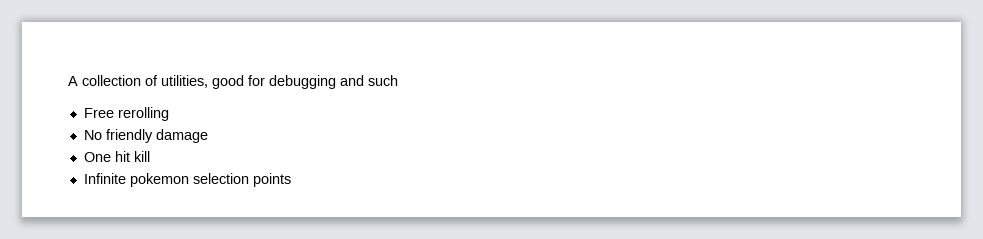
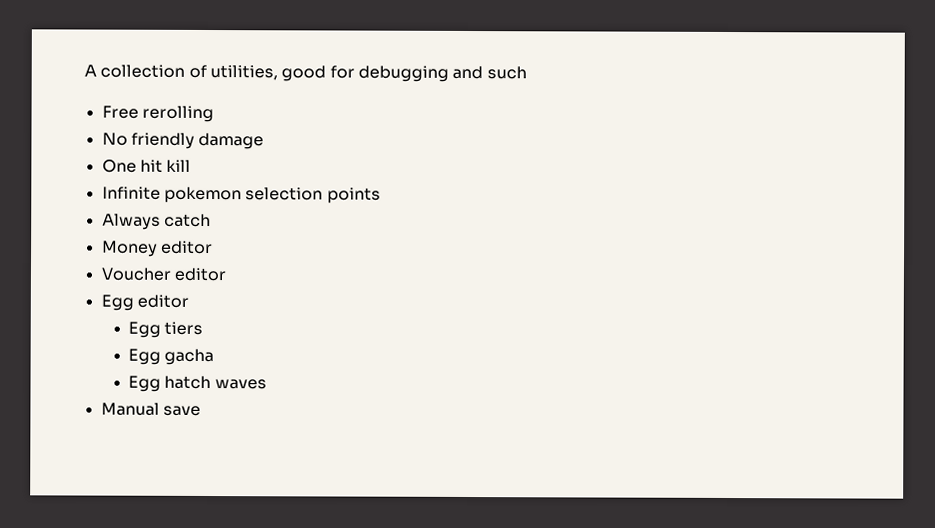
(291, 180) none -> [101,213,211,230] [101,240,213,257] [100,267,226,282] [100,294,189,311] [127,321,204,338] [127,348,215,366] [127,375,267,392] [100,402,201,416] // Always catch // Money editor // Voucher editor // Egg editor // Egg tiers // Egg gacha // Egg hatch waves // Manual save

